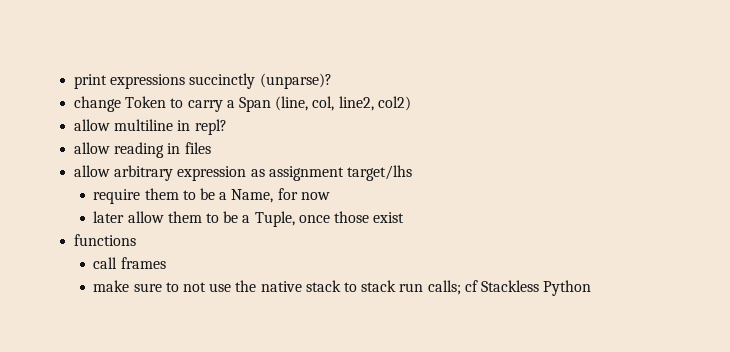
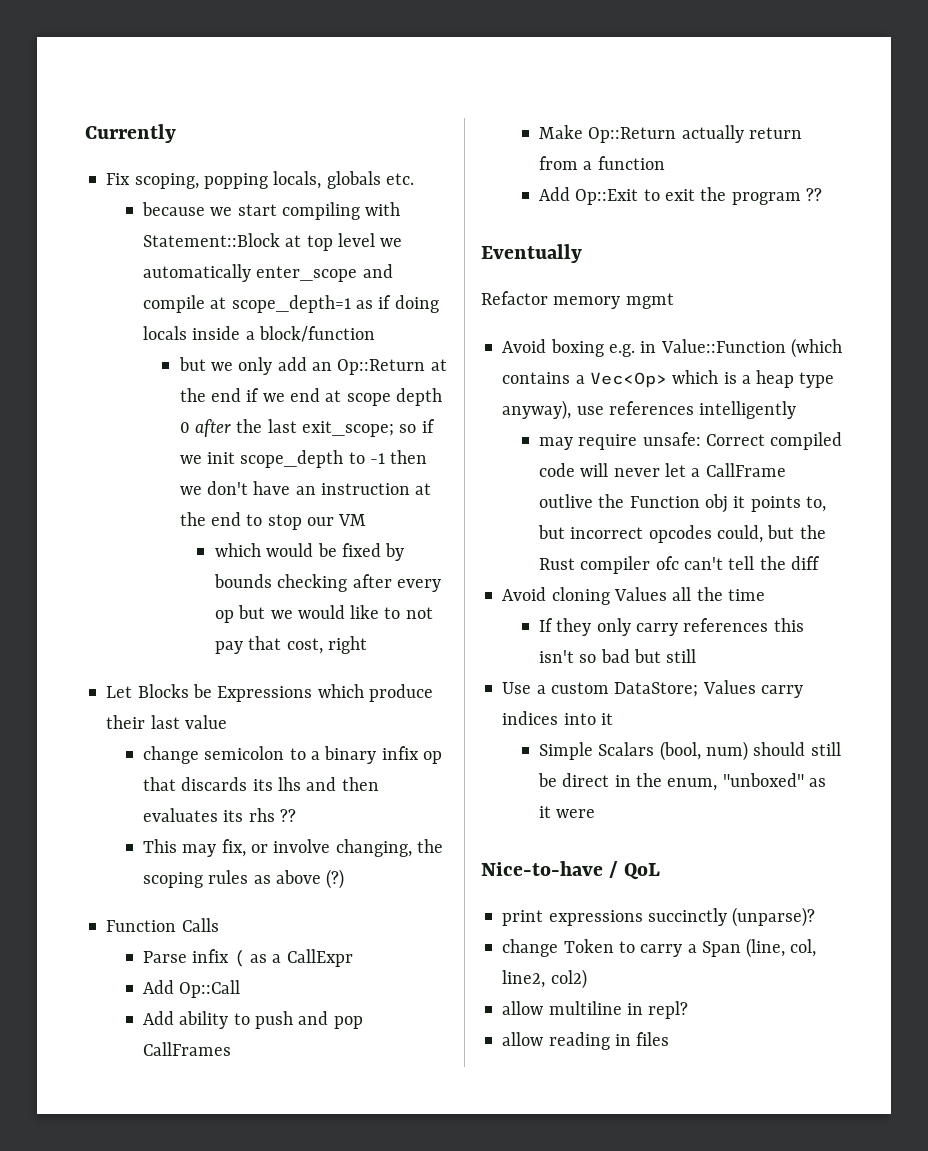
(74, 81) none -> [85,124,176,143] [106,171,414,189] [142,202,401,220] [143,233,403,251] [143,264,393,282] [143,295,439,313] [143,326,375,342] [178,357,447,375] [179,388,442,406] [179,419,435,437] [179,450,428,468] [179,481,432,495] [179,512,367,530] [215,543,405,561] [214,574,441,592] [215,605,433,623] [215,636,367,654] [106,684,433,702] [106,715,227,729] [143,746,442,764] [143,777,379,791] [143,808,296,822] [143,839,443,857] [143,869,345,889] [106,918,219,932] [143,949,353,967] [143,980,241,998] [143,1011,363,1029] [143,1042,232,1056] [539,125,802,143] [539,156,665,170] [539,187,822,205] [481,244,582,263] [481,291,674,309] [502,338,842,358] [502,370,835,388] [502,400,797,420] [539,432,843,450] [539,463,786,477] [539,494,826,513] [538,525,826,543] [539,556,820,574] [502,587,765,605] [539,618,804,636] [539,649,697,663] [502,680,803,698] [502,711,613,725] [539,741,841,761] [538,773,826,791] [539,806,596,818] [481,861,661,880] Currently // Fix scoping, popping locals, globals etc. // because we start compiling with Statement::Block at top level we automatically enter_scope and compile at scope_depth=1 as if doing locals inside a block/function // but we only add an Op::Return at the end if we end at scope depth 0 after the last exit_scope; so if we init scope_depth to -1 then we don't have an instruction at the end to stop our VM // which would be fixed by bounds checking after every op but we would like to not pay that cost, right // Let Blocks be Expressions which produce their last value // change semicolon to a binary infix op that discards its lhs and then evaluates its rhs ?? // This may fix, or involve changing, the scoping rules as above (?) // Function Calls // Parse infix ( as a CallExpr // Add Op::Call // Add ability to push and pop CallFrames // Make Op::Return actually return from a function // Add Op::Exit to exit the program ?? // Eventually // Refactor memory mgmt // Avoid boxing e.g. in Value::Function (which contains a Vec<Op> which is a heap type anyway), use references intelligently // may require unsafe: Correct compiled code will never let a CallFrame outlive the Function obj it points to, but incorrect opcodes could, but the Rust compiler ofc can't tell the diff // Avoid cloning Values all the time // If they only carry references this isn't so bad but still // Use a custom DataStore; Values carry indices into it // Simple Scalars (bool, num) should still be direct in the enum, "unboxed" as it were // Nice-to-have / QoL //
[74,165,412,181] [93,188,330,204] [93,211,405,227] [74,234,137,246] [93,257,166,269] [93,280,592,296] // allow arbitrary expression as assignment target/lhs // require them to be a Name, for now // later allow them to be a Tuple, once those exist // functions // call frames // make sure to not use the native stack to stack run calls; cf Stackless Python -> (670, 1039) none

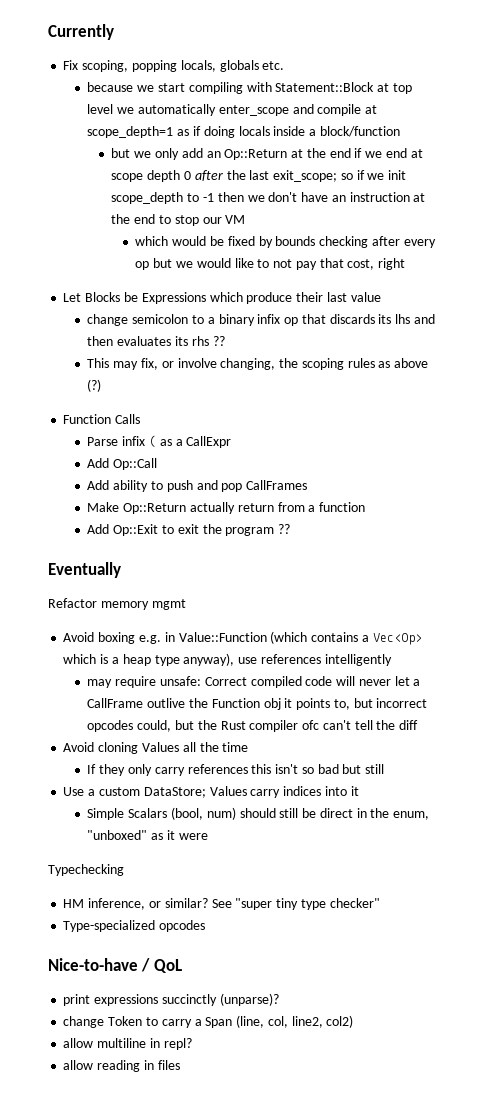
(596, 813) none -> [48,864,124,876] [63,898,380,910] [63,920,206,932] // Typechecking // HM inference, or similar? See "super tiny type checker" // Type-specialized opcodes

